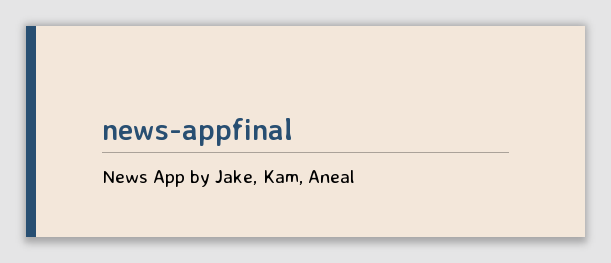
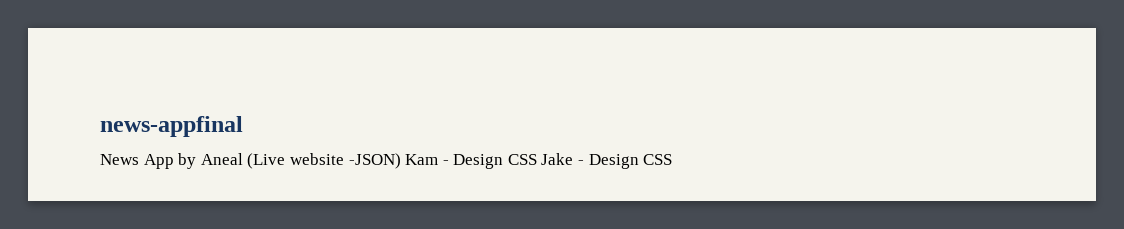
[215,170,355,185] Jake, Kam, Aneal -> [200,153,673,169] Aneal (Live website -JSON) Kam - Design CSS Jake - Design CSS

